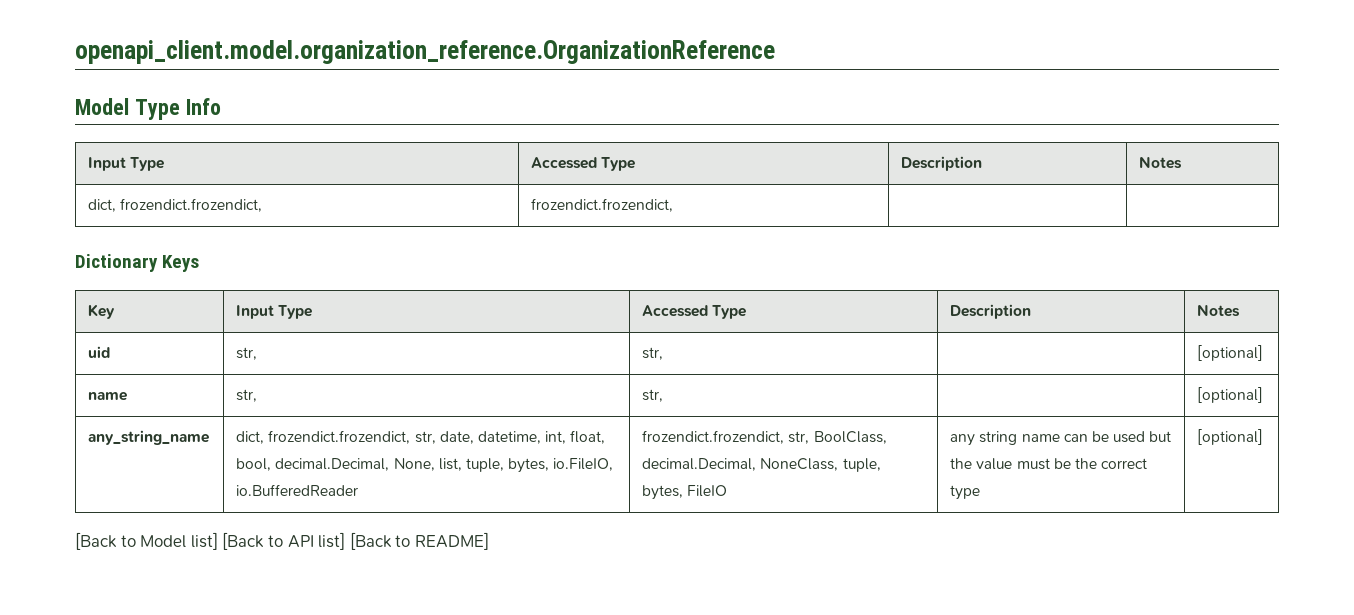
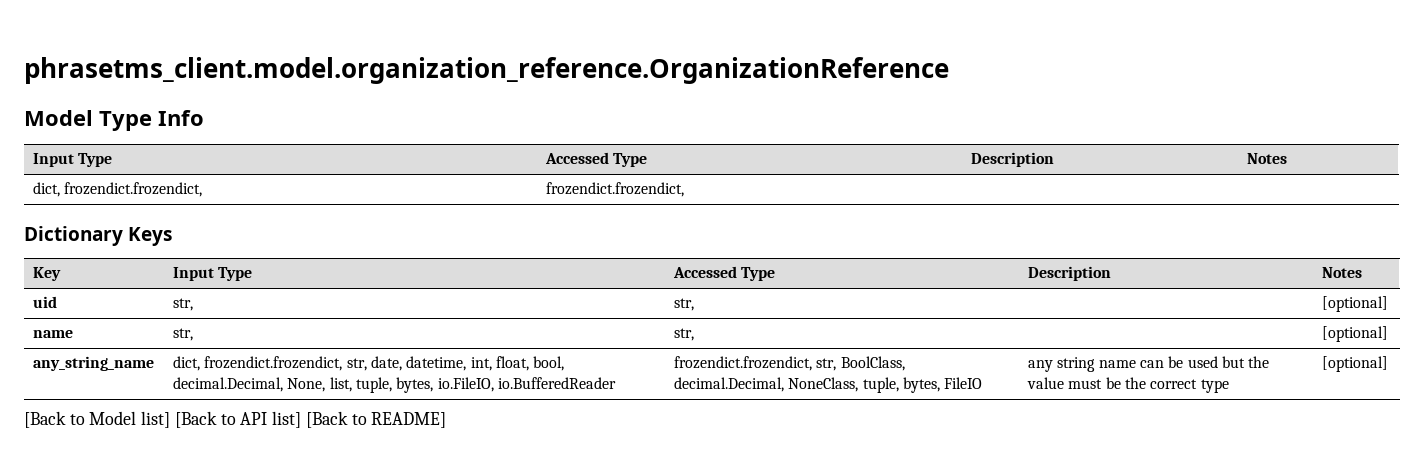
[75,40,775,64] openapi_client.model.organization_reference.OrganizationReference -> [24,57,949,84] phrasetms_client.model.organization_reference.OrganizationReference

